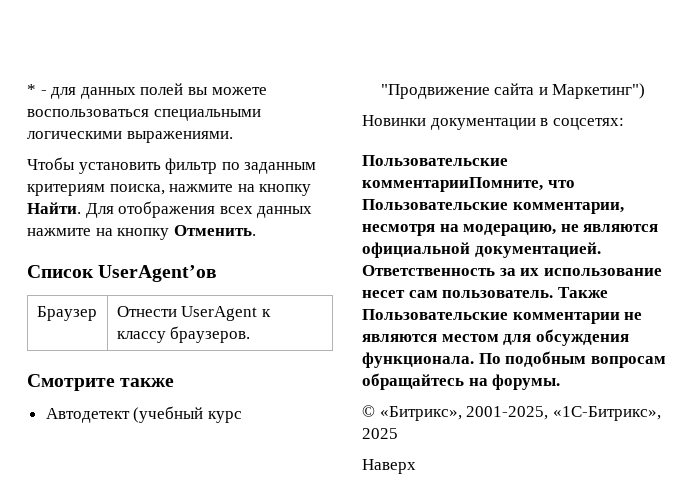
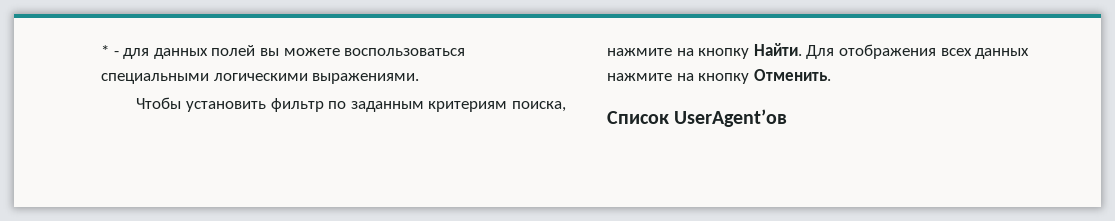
[36,306,97,321] [116,306,271,321] [116,326,251,343] [27,374,175,391] [45,406,242,423] [380,83,646,99] [362,115,624,130] [362,155,508,166] [362,177,575,192] [362,199,624,214] [362,224,659,236] [362,242,601,258] [362,265,662,276] [362,287,608,298] [362,309,643,324] [362,329,629,346] [362,351,666,368] [362,373,561,390] [362,405,661,421] [362,428,398,439] [362,459,416,474] // Браузер | Отнести UserAgent к классу браузеров. // Смотрите также // Автодетект (учебный курс "Продвижение сайта и Маркетинг") // Новинки документации в соцсетях: // Пользовательские комментарииПомните, что Пользовательские комментарии, несмотря на модерацию, не являются официальной документацией. Ответственность за их использование несет сам пользователь. Также Пользовательские комментарии не являются местом для обсуждения функционала. По подобным вопросам обращайтесь на форумы. // © «Битрикс», 2001-2025, «1С-Битрикс», 2025 // Наверх -> (788, 118) none

